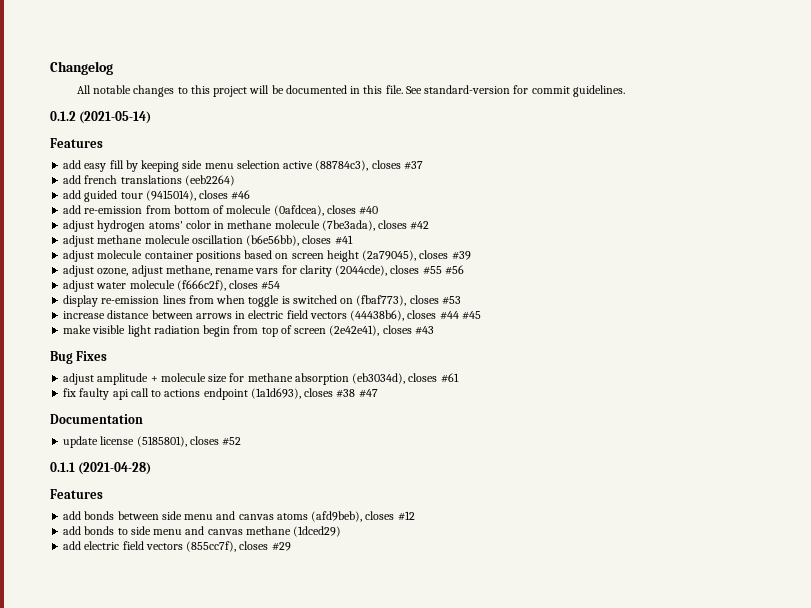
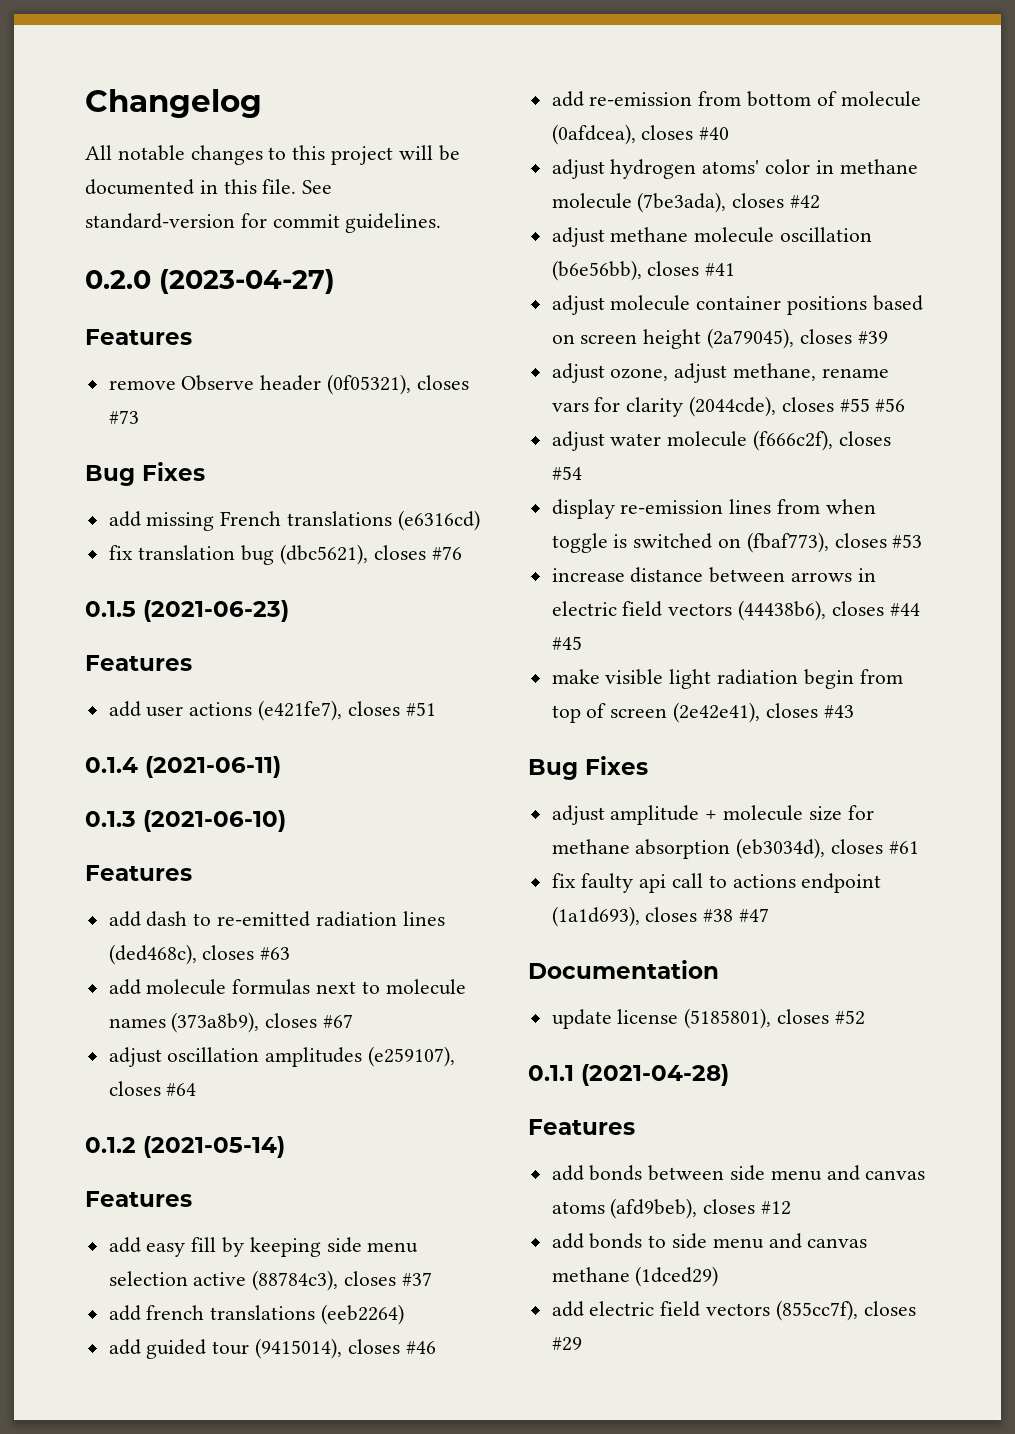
(625, 91) none -> [85,269,335,294] [85,329,192,345] [108,374,469,395] [108,410,139,424] [85,462,205,486] [108,510,480,531] [108,544,462,565] [85,600,289,622] [85,655,192,671] [108,700,436,721] [85,756,281,778] [85,810,286,832] [85,865,192,881] [108,911,445,927] [108,944,291,965] [108,979,466,995] [108,1012,354,1033] [108,1046,456,1067] [108,1081,197,1096] // 0.2.0 (2023-04-27) // Features // remove Observe header (0f05321), closes #73 // Bug Fixes // add missing French translations (e6316cd) // fix translation bug (dbc5621), closes #76 // 0.1.5 (2021-06-23) // Features // add user actions (e421fe7), closes #51 // 0.1.4 (2021-06-11) // 0.1.3 (2021-06-10) // Features // add dash to re-emitted radiation lines (ded468c), closes #63 // add molecule formulas next to molecule names (373a8b9), closes #67 // adjust oscillation amplitudes (e259107), closes #64

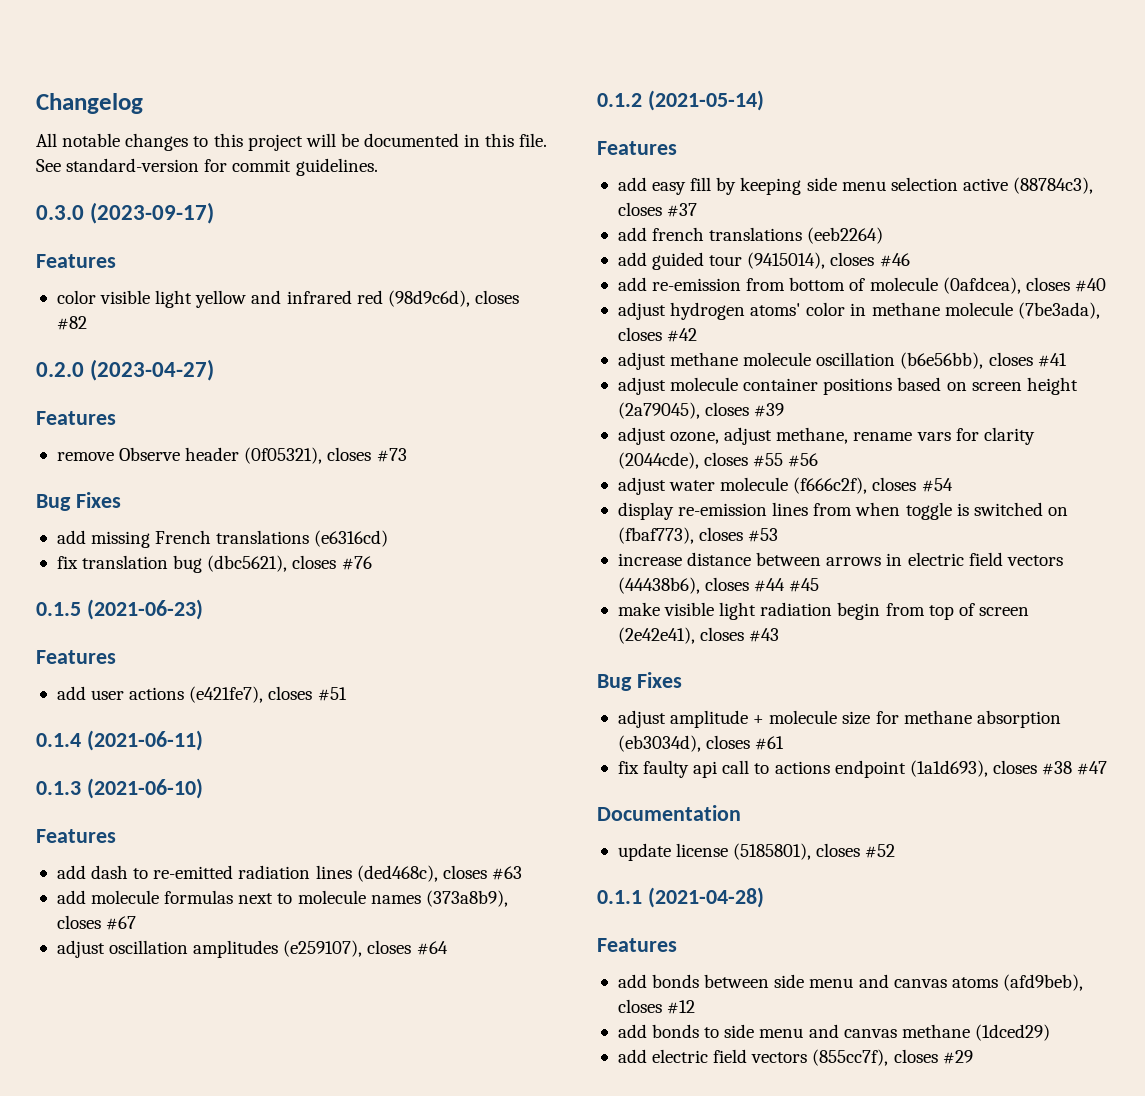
(442, 223) none -> [36,202,215,224] [36,254,116,268] [56,290,519,308] [56,316,87,330] // 0.3.0 (2023-09-17) // Features // color visible light yellow and infrared red (98d9c6d), closes #82

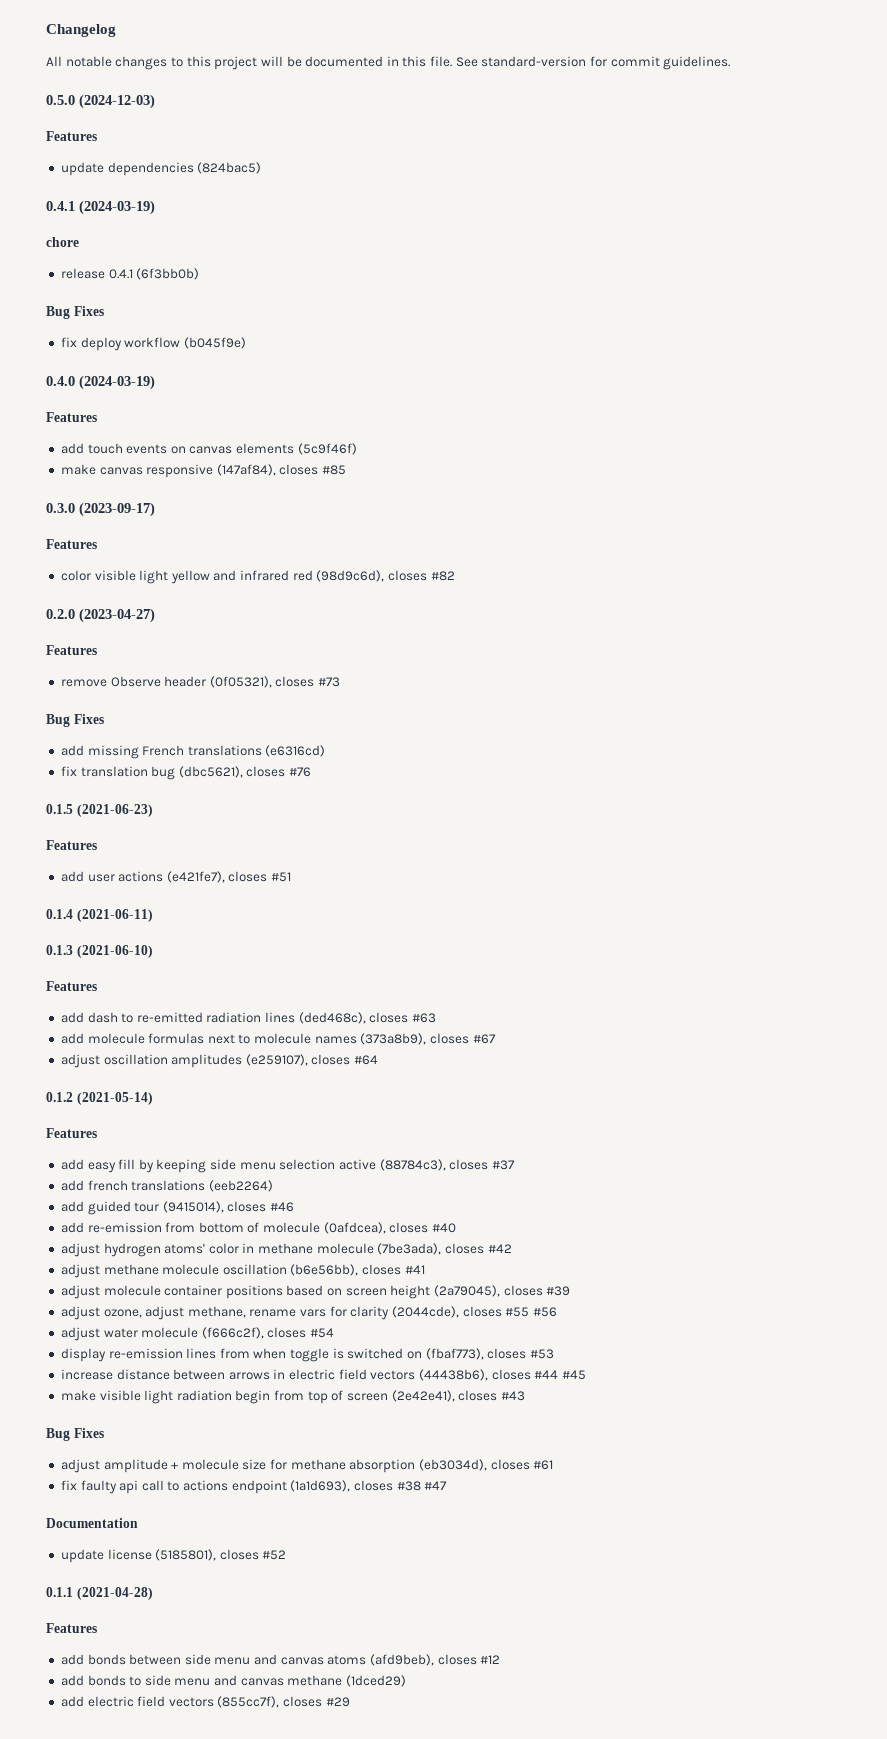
(378, 167) none -> [46,94,155,109] [46,131,97,141] [60,162,262,176] [46,200,155,215] [46,237,79,247] [60,268,200,280] [46,306,104,319] [60,337,246,351] [46,375,155,390] [46,412,97,422] [60,443,357,455] [60,464,347,478] // 0.5.0 (2024-12-03) // Features // update dependencies (824bac5) // 0.4.1 (2024-03-19) // chore // release 0.4.1 (6f3bb0b) // Bug Fixes // fix deploy workflow (b045f9e) // 0.4.0 (2024-03-19) // Features // add touch events on canvas elements (5c9f46f) // make canvas responsive (147af84), closes #85

